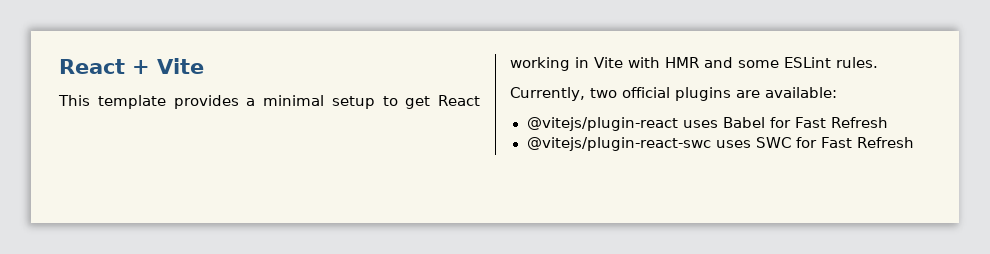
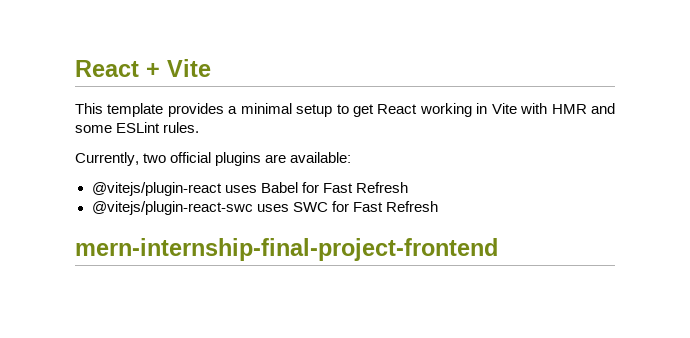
(915, 142) none -> [75,238,498,261] // mern-internship-final-project-frontend

